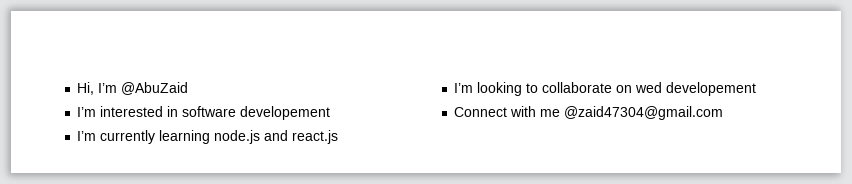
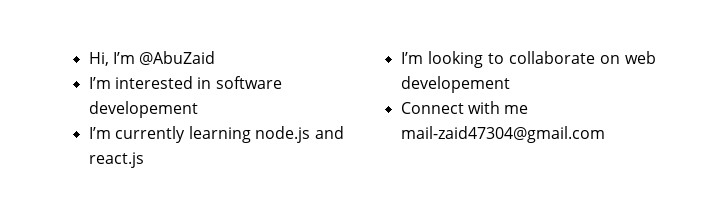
[635,82,663,93] wed -> [625,51,656,64] web
[564,106,724,120] @zaid47304@gmail.com -> [400,126,605,143] mail-zaid47304@gmail.com

